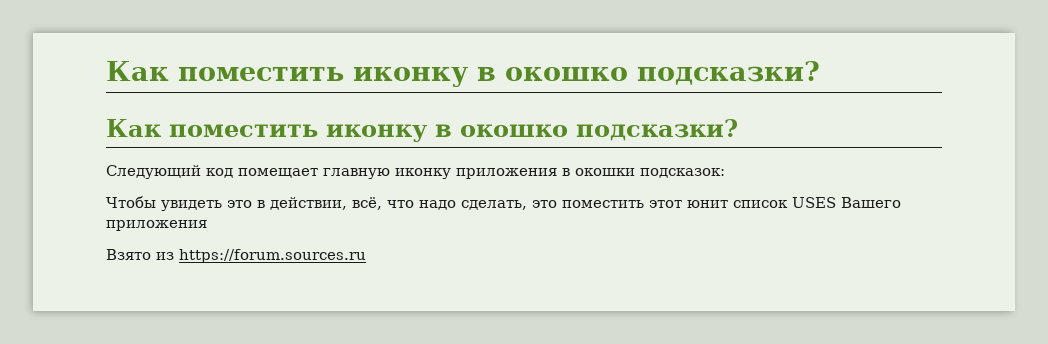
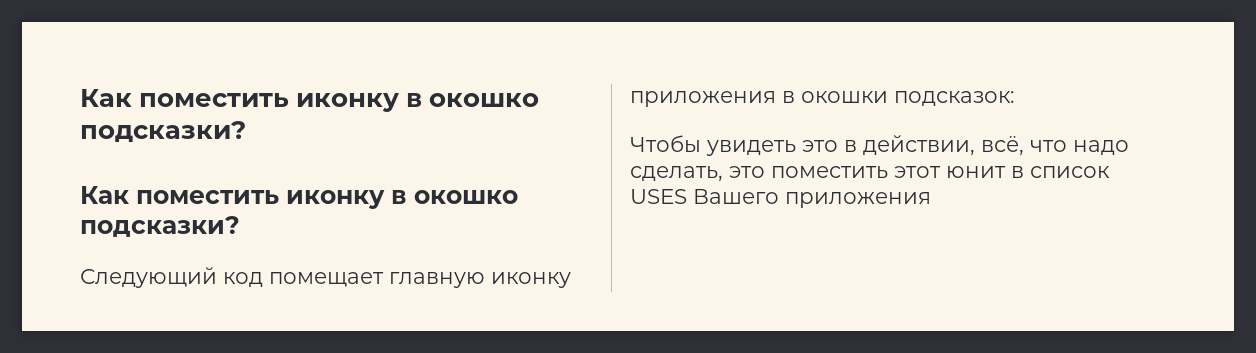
(728, 204) none -> [1011,166,1024,178] в
[106,249,366,263] // Взято из https://forum.sources.ru -> (931, 200) none

